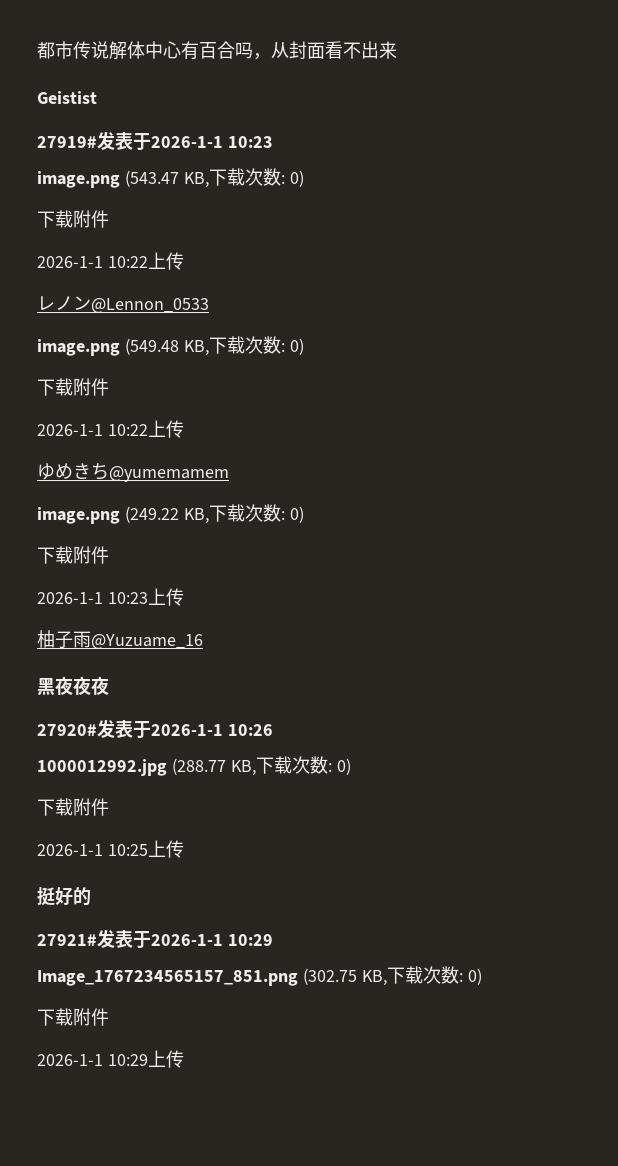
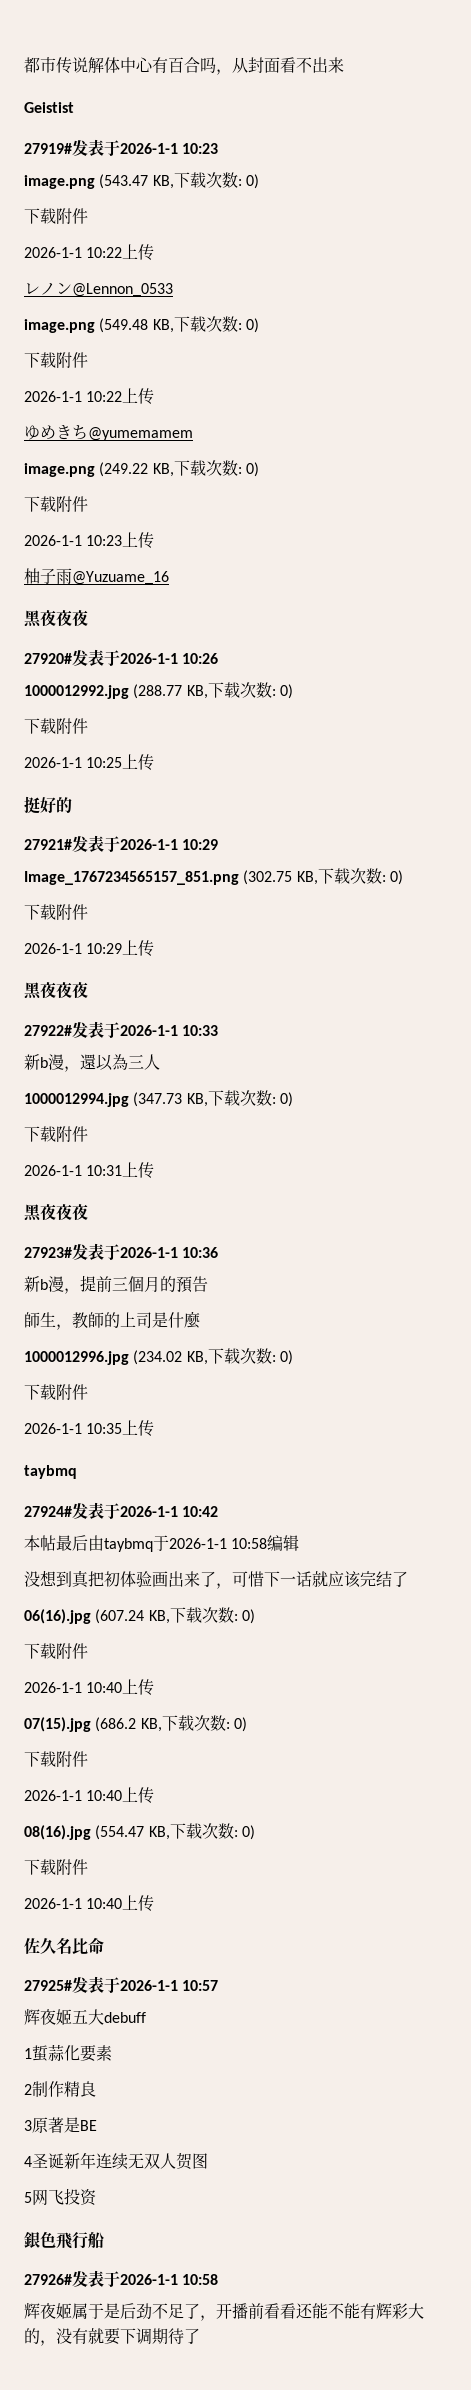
(184, 1059) none -> [24,982,88,999] [24,1021,219,1038] [24,1054,160,1072] [24,1090,293,1107] [24,1126,88,1143] [24,1162,155,1179] [24,1204,88,1221] [24,1243,219,1260] [24,1275,208,1294] [24,1311,200,1330] [24,1348,293,1365] [24,1384,88,1401] [24,1420,155,1437] [24,1465,77,1479] [24,1502,219,1519] [24,1535,300,1552] [24,1570,408,1589] [24,1607,255,1624] [24,1643,88,1660] [24,1679,155,1696] [24,1715,247,1732] [24,1751,88,1768] [24,1787,155,1804] [24,1823,255,1840] [24,1859,88,1876] [24,1895,155,1912] [24,1937,104,1955] [24,1976,219,1993] [24,2008,146,2025] [24,2044,112,2062] [24,2081,96,2097] [24,2117,97,2133] [24,2152,208,2170] [24,2188,97,2206] [24,2231,104,2249] [24,2270,219,2287] [24,2302,424,2321] [24,2328,200,2346] // 黑夜夜夜 // 27922#发表于2026-1-1 10:33 // 新b漫，還以為三人 // 1000012994.jpg (347.73 KB,下载次数: 0) // 下载附件 // 2026-1-1 10:31上传 // 黑夜夜夜 // 27923#发表于2026-1-1 10:36 // 新b漫，提前三個月的預告 // 師生，教師的上司是什麼 // 1000012996.jpg (234.02 KB,下载次数: 0) // 下载附件 // 2026-1-1 10:35上传 // taybmq // 27924#发表于2026-1-1 10:42 // 本帖最后由taybmq于2026-1-1 10:58编辑 // 没想到真把初体验画出来了，可惜下一话就应该完结了 // 06(16).jpg (607.24 KB,下载次数: 0) // 下载附件 // 2026-1-1 10:40上传 // 07(15).jpg (686.2 KB,下载次数: 0) // 下载附件 // 2026-1-1 10:40上传 // 08(16).jpg (554.47 KB,下载次数: 0) // 下载附件 // 2026-1-1 10:40上传 // 佐久名比命 // 27925#发表于2026-1-1 10:57 // 辉夜姬五大debuff // 1蜇蒜化要素 // 2制作精良 // 3原著是BE // 4圣诞新年连续无双人贺图 // 5网飞投资 // 銀色飛行船 // 27926#发表于2026-1-1 10:58 // 辉夜姬属于是后劲不足了，开播前看看还能不能有辉彩大的，没有就要下调期待了

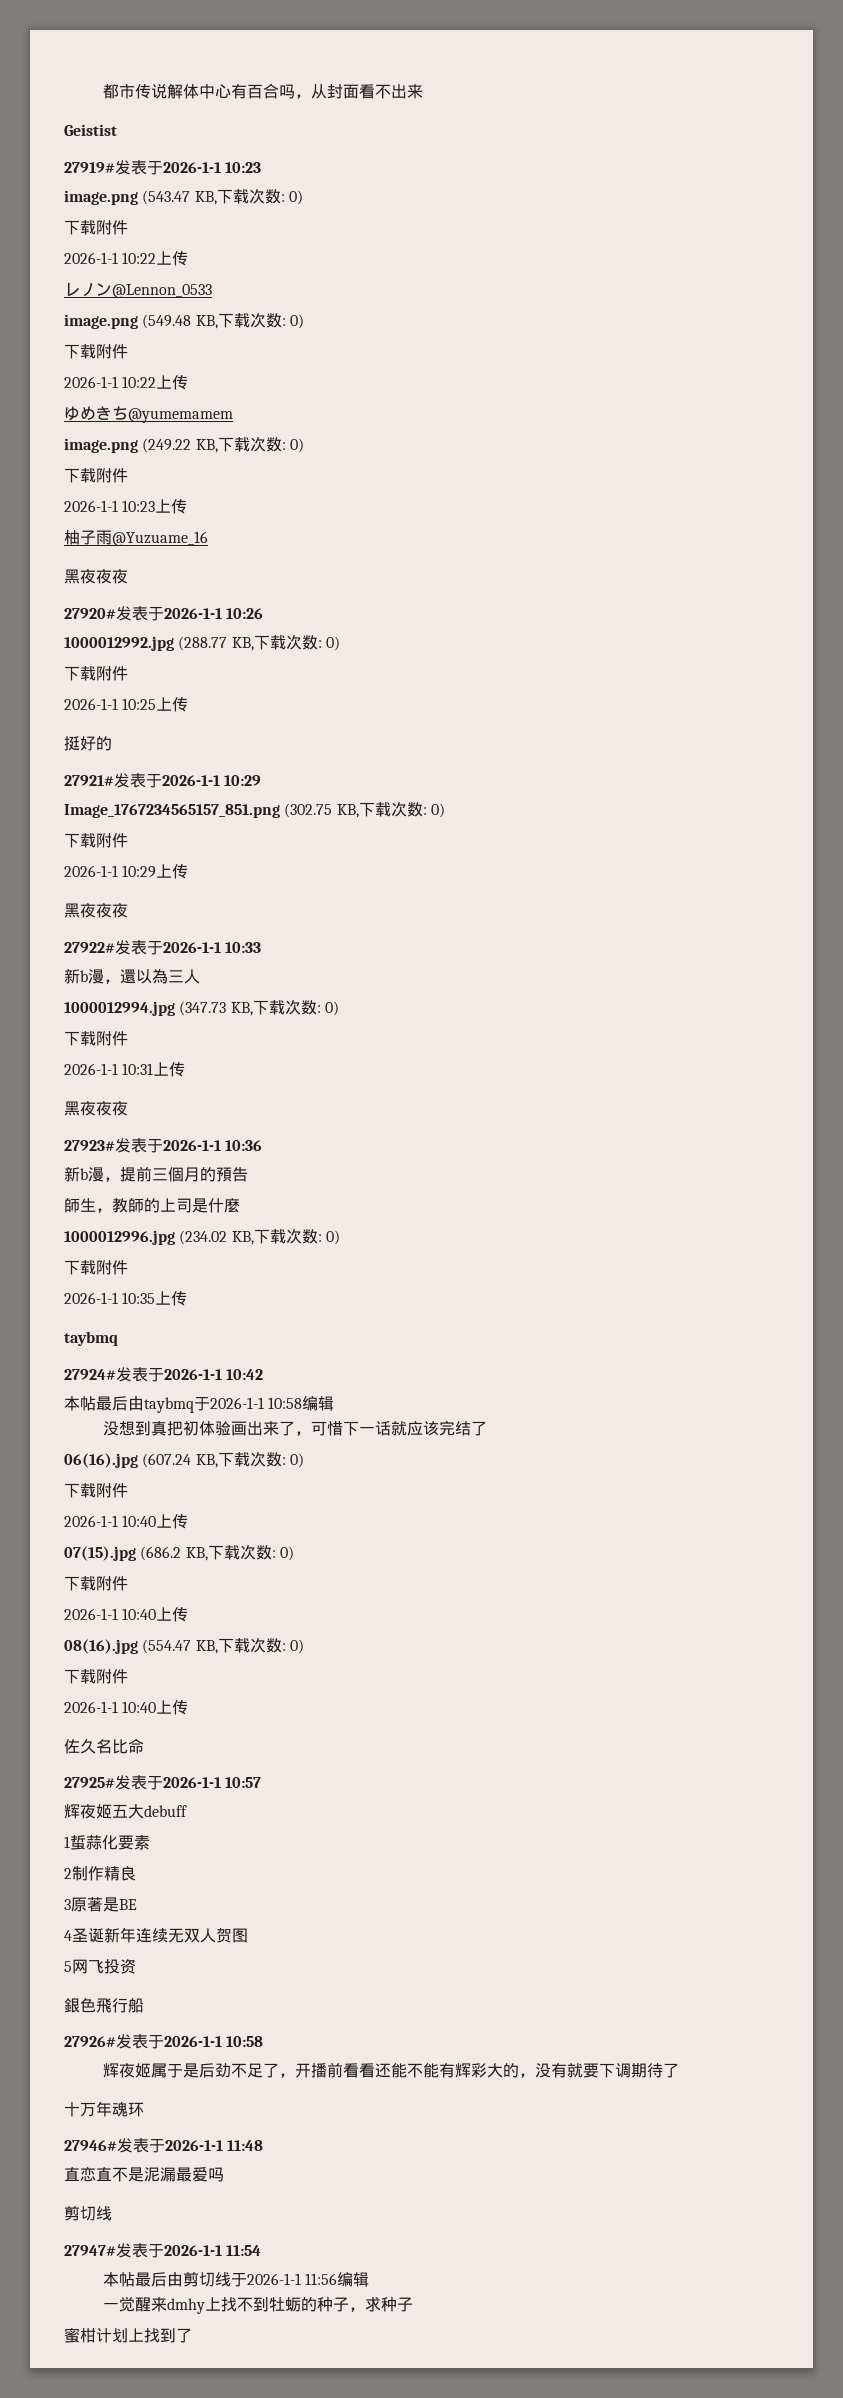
(200, 2336) none -> [64,2101,144,2117] [64,2138,264,2153] [64,2166,224,2182] [64,2206,112,2221] [64,2243,262,2258] [102,2272,370,2287] [102,2296,413,2314] [64,2327,192,2343] // 十万年魂环 // 27946#发表于2026-1-1 11:48 // 直恋直不是泥漏最爱吗 // 剪切线 // 27947#发表于2026-1-1 11:54 // 本帖最后由剪切线于2026-1-1 11:56编辑 // 一觉醒来dmhy上找不到牡蛎的种子，求种子 // 蜜柑计划上找到了

